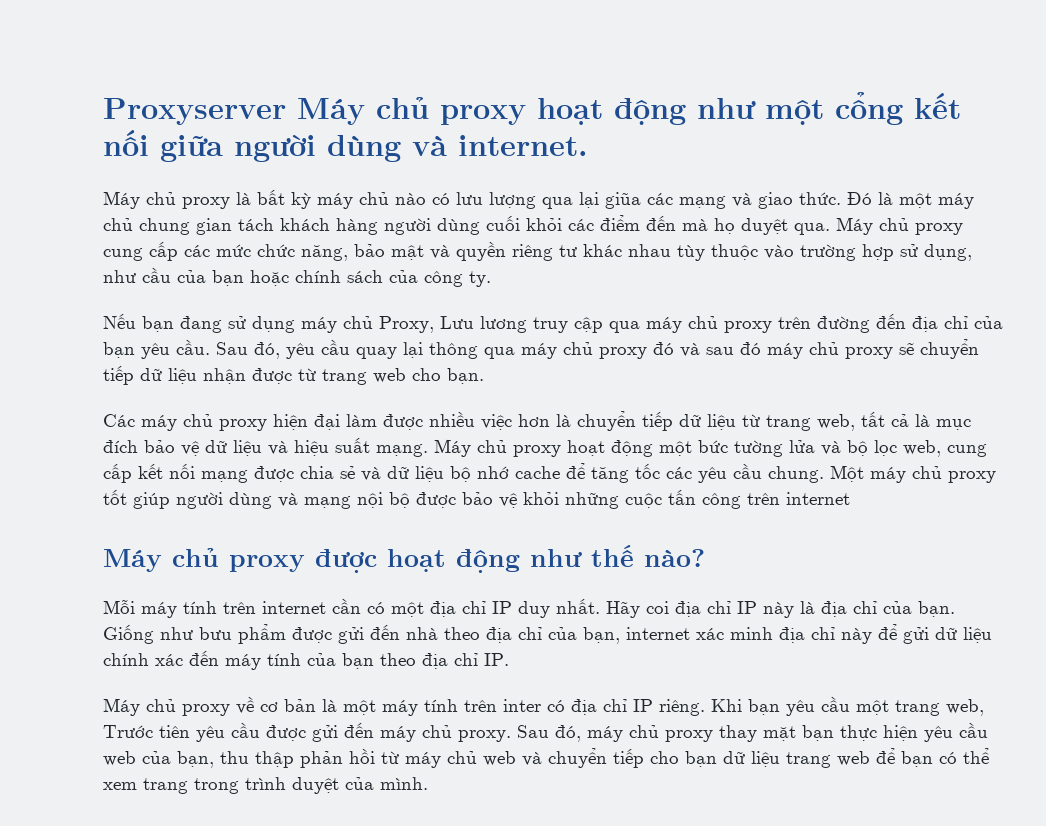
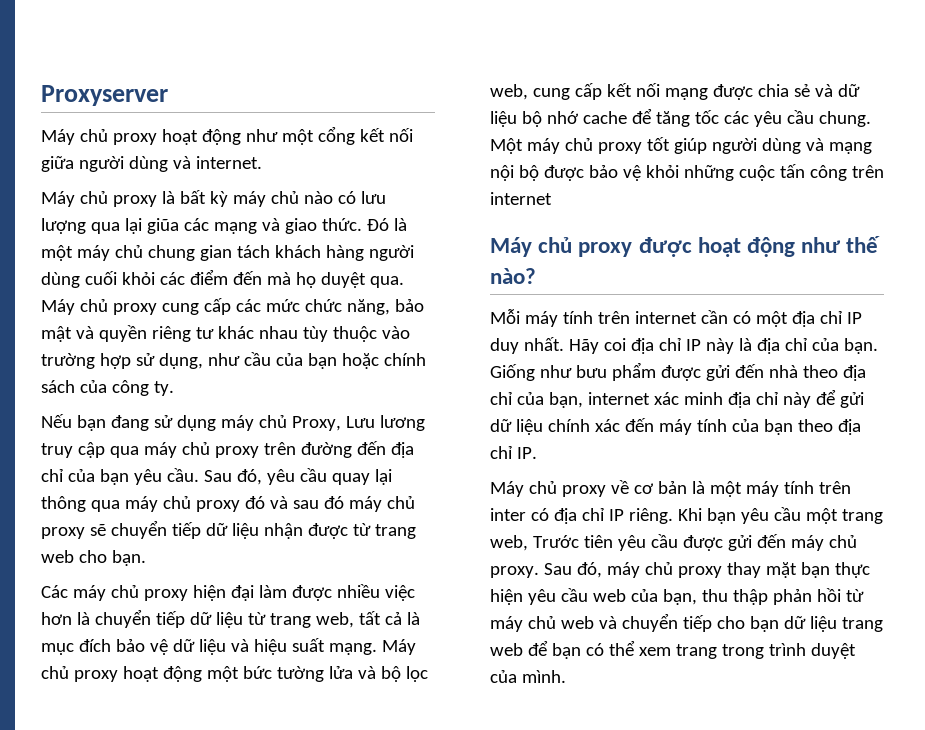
(286, 111) none -> (168, 95) //

